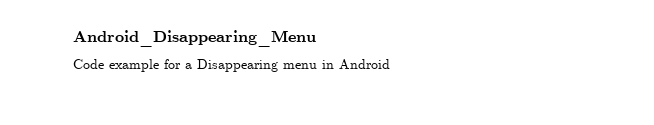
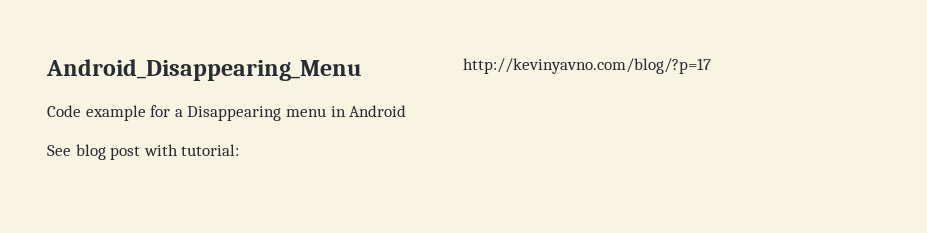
(390, 64) none -> [47,144,240,160] [463,58,711,74] // See blog post with tutorial: http://kevinyavno.com/blog/?p=17

